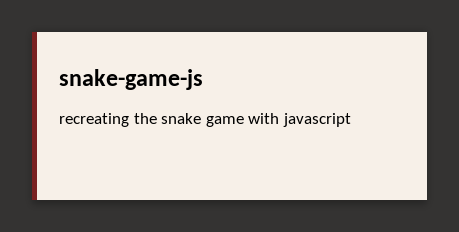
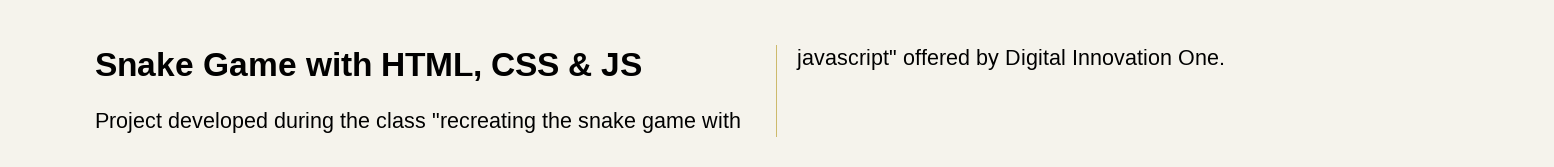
[59,69,203,90] [59,113,351,127] snake-game-js // recreating the snake game with javascript -> [95,52,643,81] [95,112,741,133] [796,49,1225,70] Snake Game with HTML, CSS & JS // Project developed during the class "recreating the snake game with javascript" offered by Digital Innovation One.

